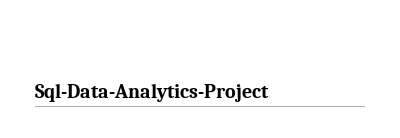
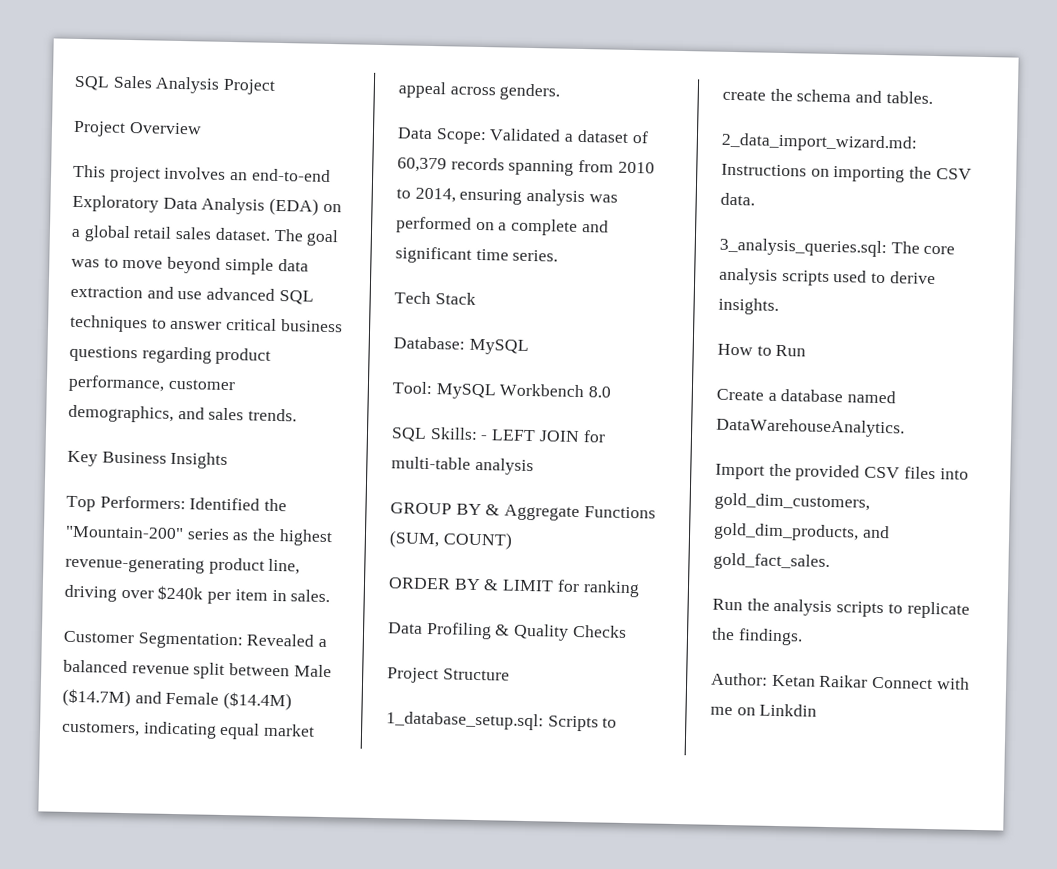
[35,83,269,102] Sql-Data-Analytics-Project -> [74,75,277,95] [73,120,202,137] [73,164,331,183] [72,194,342,216] [71,225,340,247] [71,256,309,275] [70,285,314,305] [69,314,343,333] [69,345,272,365] [68,374,236,393] [68,404,298,423] [67,450,229,470] [66,495,288,512] [65,525,333,547] [65,555,301,575] [64,584,331,605] [63,630,328,650] [63,659,332,680] [62,688,293,711] [61,721,316,740] [398,81,561,101] [397,127,649,145] [397,157,655,176] [396,187,618,207] [395,216,609,236] [395,246,559,264] [394,291,476,305] [393,336,529,355] [392,381,612,400] [391,427,606,443] [391,456,534,476] [390,502,656,522] [389,530,513,550] [388,577,640,598] [388,622,627,641] [387,667,510,684] [386,711,618,732] [722,88,933,104] [721,132,918,153] [721,163,972,183] [720,192,755,206] [719,237,956,258] [719,267,936,286] [718,297,779,315] [717,343,807,357] [716,388,897,404] [716,417,905,438] [715,463,969,482] [714,492,870,512] [713,522,890,542] [713,552,830,572] [712,598,970,619] [711,627,803,646] [711,672,970,690] [710,703,818,717] SQL Sales Analysis Project // Project Overview // This project involves an end-to-end Exploratory Data Analysis (EDA) on a global retail sales dataset. The goal was to move beyond simple data extraction and use advanced SQL techniques to answer critical business questions regarding product performance, customer demographics, and sales trends. // Key Business Insights // Top Performers: Identified the "Mountain-200" series as the highest revenue-generating product line, driving over $240k per item in sales. // Customer Segmentation: Revealed a balanced revenue split between Male ($14.7M) and Female ($14.4M) customers, indicating equal market appeal across genders. // Data Scope: Validated a dataset of 60,379 records spanning from 2010 to 2014, ensuring analysis was performed on a complete and significant time series. // Tech Stack // Database: MySQL // Tool: MySQL Workbench 8.0 // SQL Skills: - LEFT JOIN for multi-table analysis // GROUP BY & Aggregate Functions (SUM, COUNT) // ORDER BY & LIMIT for ranking // Data Profiling & Quality Checks // Project Structure // 1_database_setup.sql: Scripts to create the schema and tables. // 2_data_import_wizard.md: Instructions on importing the CSV data. // 3_analysis_queries.sql: The core analysis scripts used to derive insights. // How to Run // Create a database named DataWarehouseAnalytics. // Import the provided CSV files into gold_dim_customers, gold_dim_products, and gold_fact_sales. // Run the analysis scripts to replicate the findings. // Author: Ketan Raikar Connect with me on Linkdin

